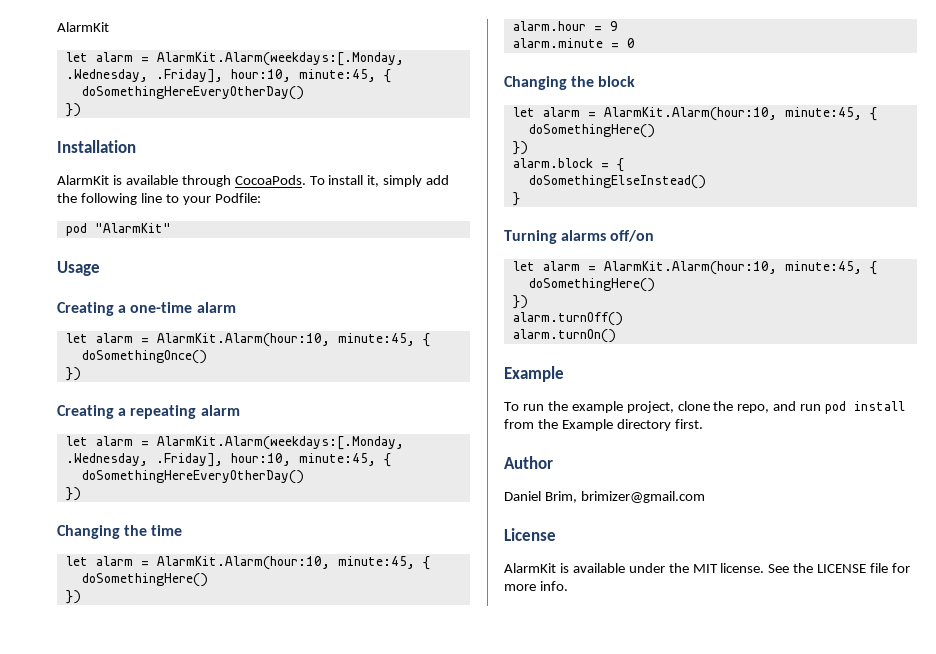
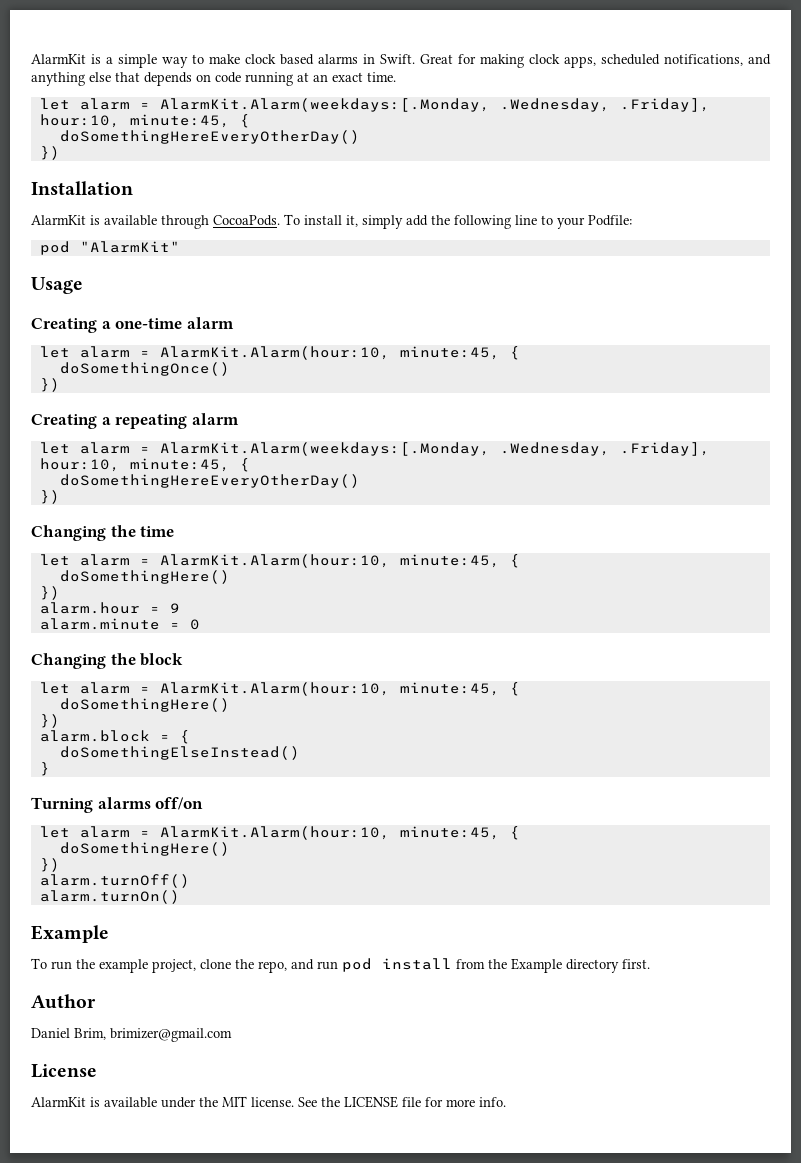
[57,22,109,32] AlarmKit -> [31,54,771,68] [31,72,396,86] AlarmKit is a simple way to make clock based alarms in Swift. Great for making clock apps, scheduled notifications, and anything else that depends on code running at an exact time.

